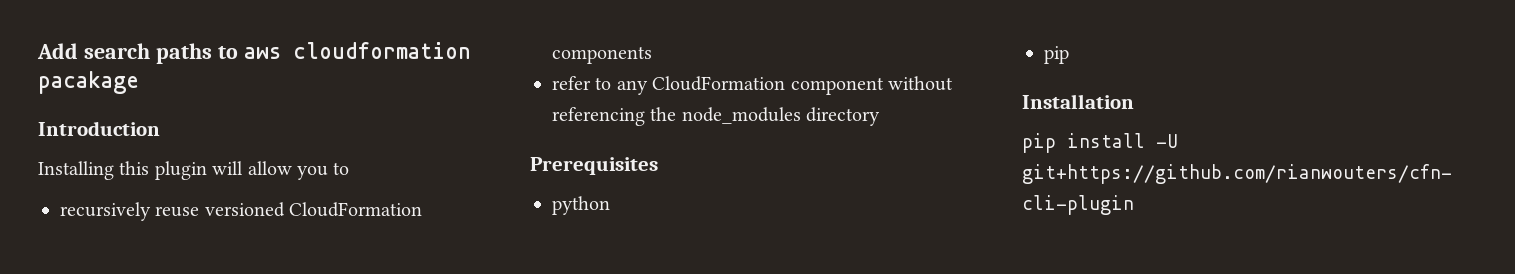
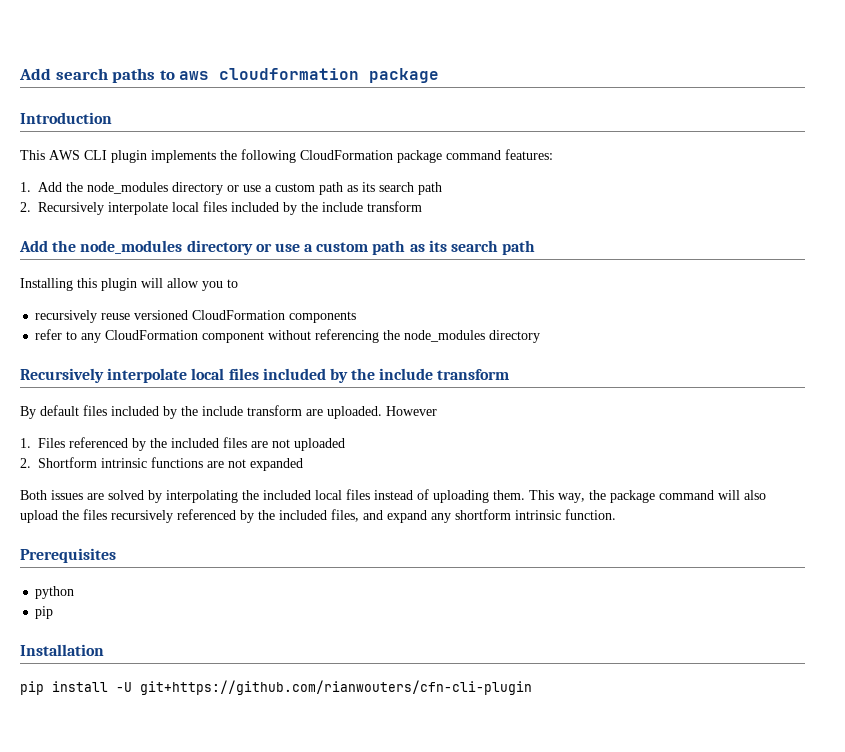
[38,71,139,94] pacakage -> [369,68,440,83] package
(160, 128) none -> [20,149,553,163] [20,182,442,195] [20,201,422,215] [19,240,536,255] // This AWS CLI plugin implements the following CloudFormation package command features: // 1. Add the node_modules directory or use a custom path as its search path // 2. Recursively interpolate local files included by the include transform // Add the node_modules directory or use a custom path as its search path
(881, 116) none -> [20,368,510,383] [20,405,437,419] [20,437,345,451] [20,457,303,471] [20,489,766,503] [20,509,616,523] // Recursively interpolate local files included by the include transform // By default files included by the include transform are uploaded. However // 1. Files referenced by the included files are not uploaded // 2. Shortform intrinsic functions are not expanded // Both issues are solved by interpolating the included local files instead of uploading them. This way, the package command will also upload the files recursively referenced by the included files, and expand any shortform intrinsic function.

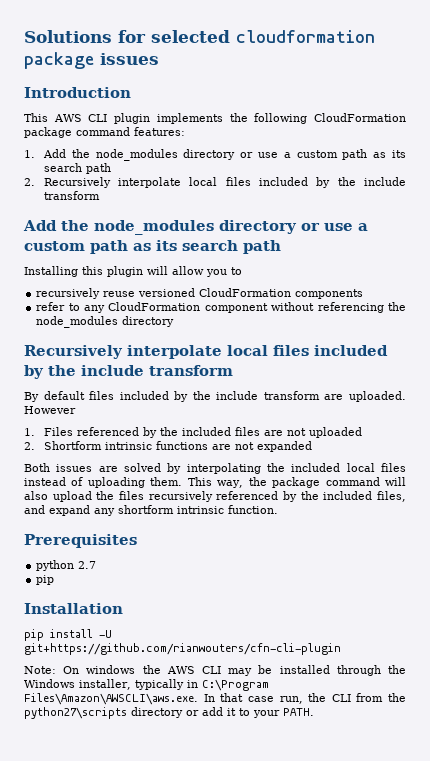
[19,68,210,83] Add search paths to aws -> [24,30,230,43] Solutions for selected
(440, 75) none -> [100,53,159,65] issues
(75, 592) none -> [78,561,97,569] 2.7
(532, 687) none -> [24,665,406,676] [24,679,269,691] [24,693,406,705] [24,707,314,719] // Note: On windows the AWS CLI may be installed through the Windows installer, typically in C:\Program Files\Amazon\AWSCLI\aws.exe. In that case run, the CLI from the python27\scripts directory or add it to your PATH.

